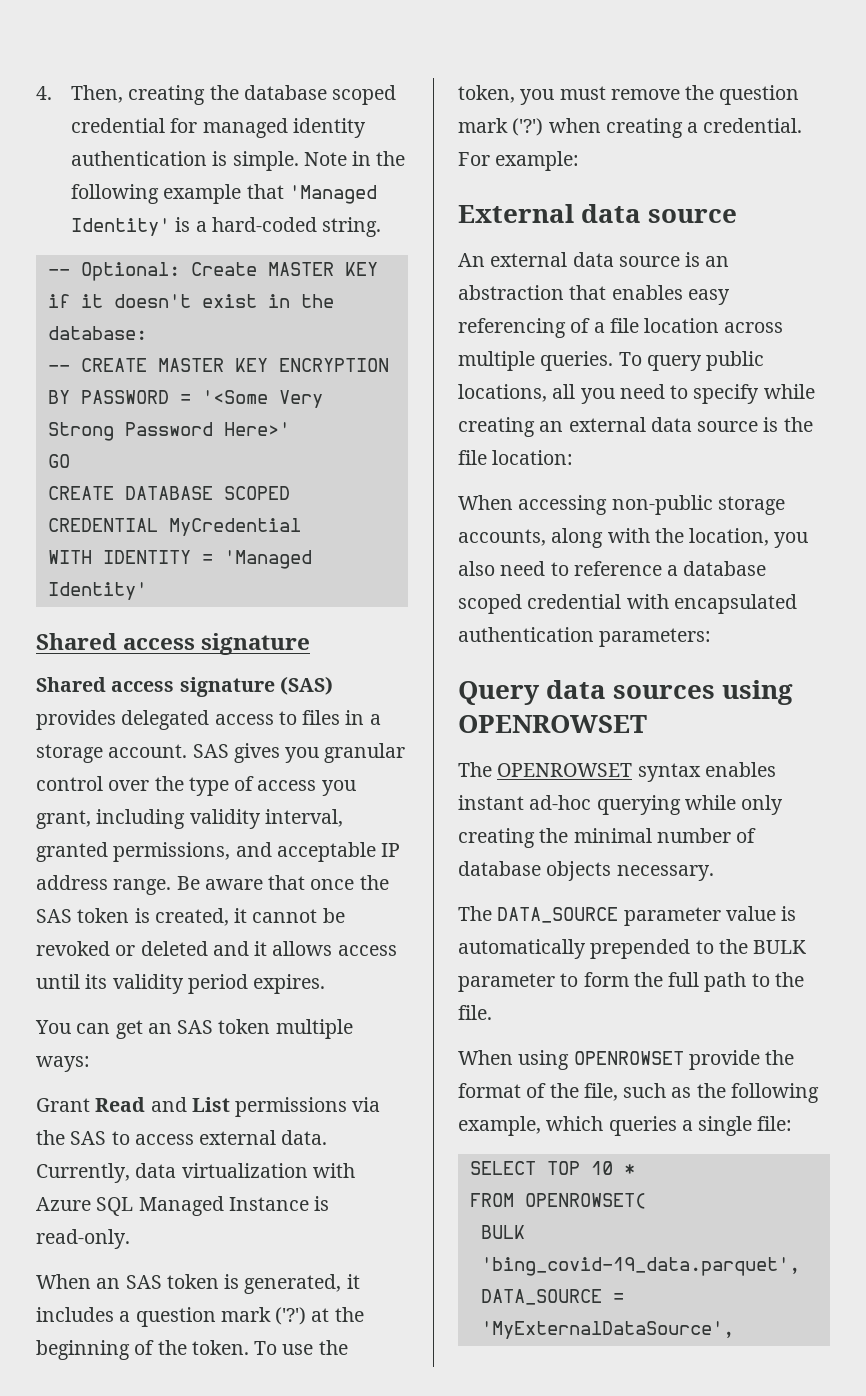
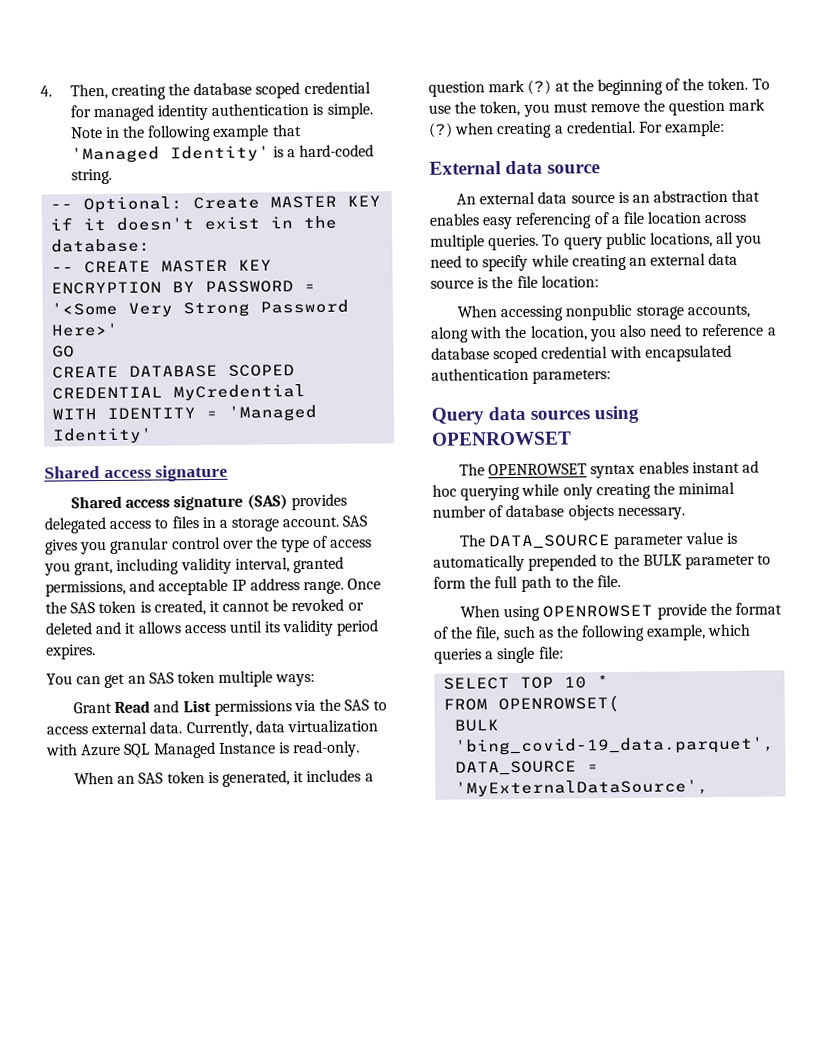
[176,875,355,890] Be aware that once -> [347,578,382,590] Once
[275,1307,307,1325] ('?') -> [527,79,552,95] (?)
[512,118,544,136] ('?') -> [429,122,453,138] (?)
[611,495,713,515] non-public -> [565,303,633,321] nonpublic
[529,795,592,810] ad-hoc -> [741,460,759,473] [432,484,457,497] ad hoc

